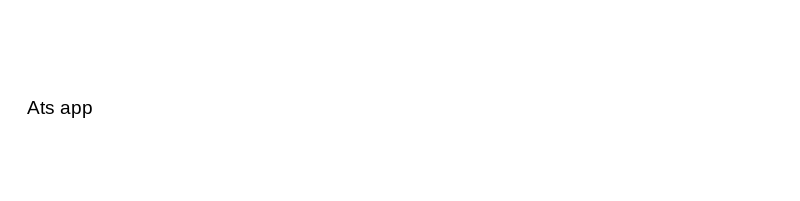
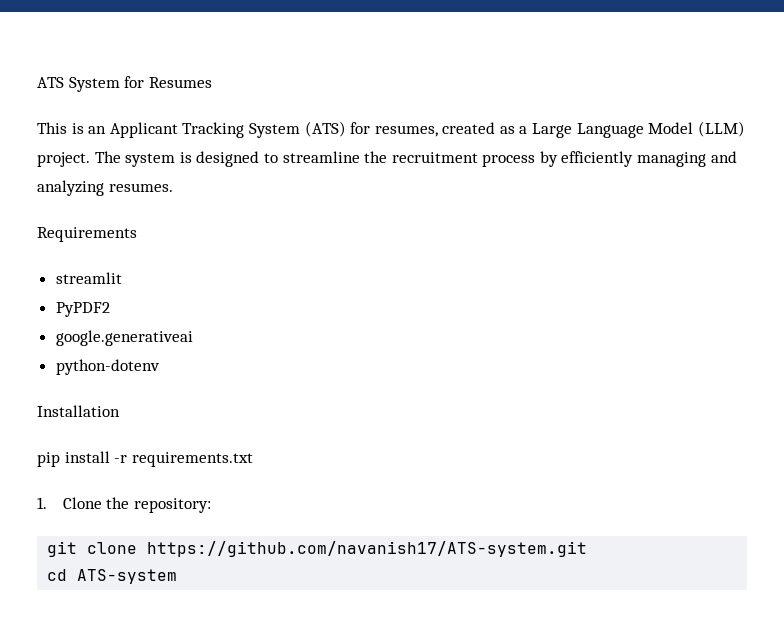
[27,101,94,118] Ats app -> [37,76,212,92] [37,121,745,138] [37,151,737,167] [37,180,173,196] [37,227,137,242] [55,272,122,284] [55,302,110,317] [55,330,193,346] [55,359,160,375] [37,405,120,417] [37,451,253,467] [37,497,212,513] [47,541,588,557] [47,569,178,584] ATS System for Resumes // This is an Applicant Tracking System (ATS) for resumes, created as a Large Language Model (LLM) project. The system is designed to streamline the recruitment process by efficiently managing and analyzing resumes. // Requirements // streamlit // PyPDF2 // google.generativeai // python-dotenv // Installation // pip install -r requirements.txt // 1. Clone the repository: // git clone https://github.com/navanish17/ATS-system.git // cd ATS-system

